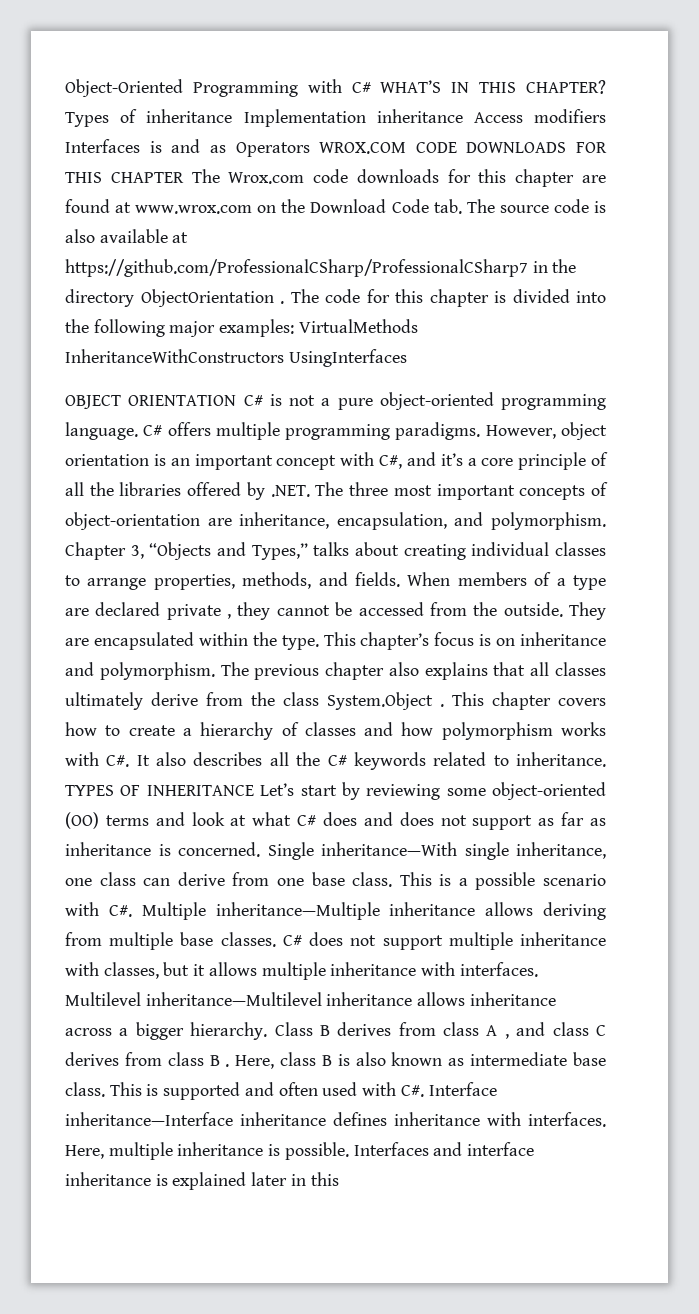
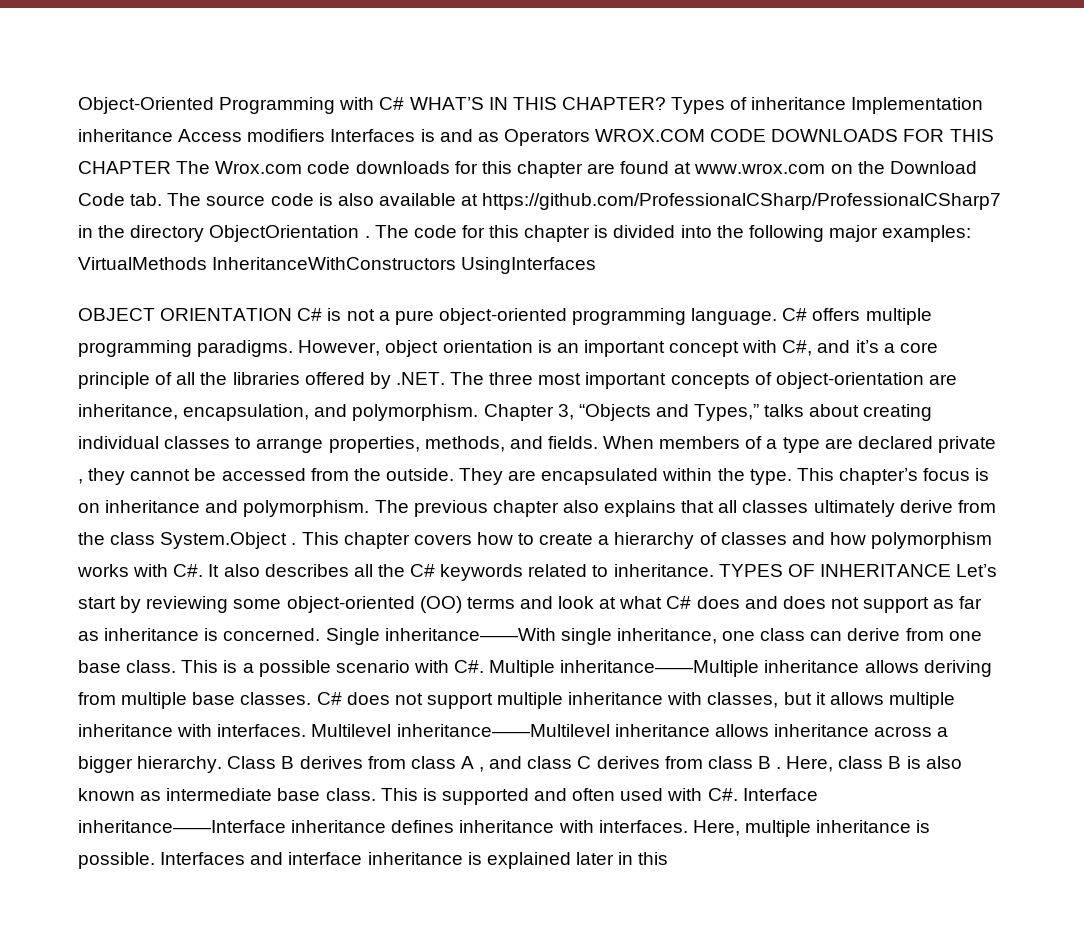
[321,842,457,856] inheritance—With -> [384,628,556,641] inheritance——With
[215,902,380,920] inheritance—Multiple -> [560,660,760,677] inheritance——Multiple
[145,992,322,1006] inheritance—Multilevel -> [396,724,610,737] inheritance——Multilevel
[65,1112,233,1126] inheritance—Interface -> [78,820,286,833] inheritance——Interface

